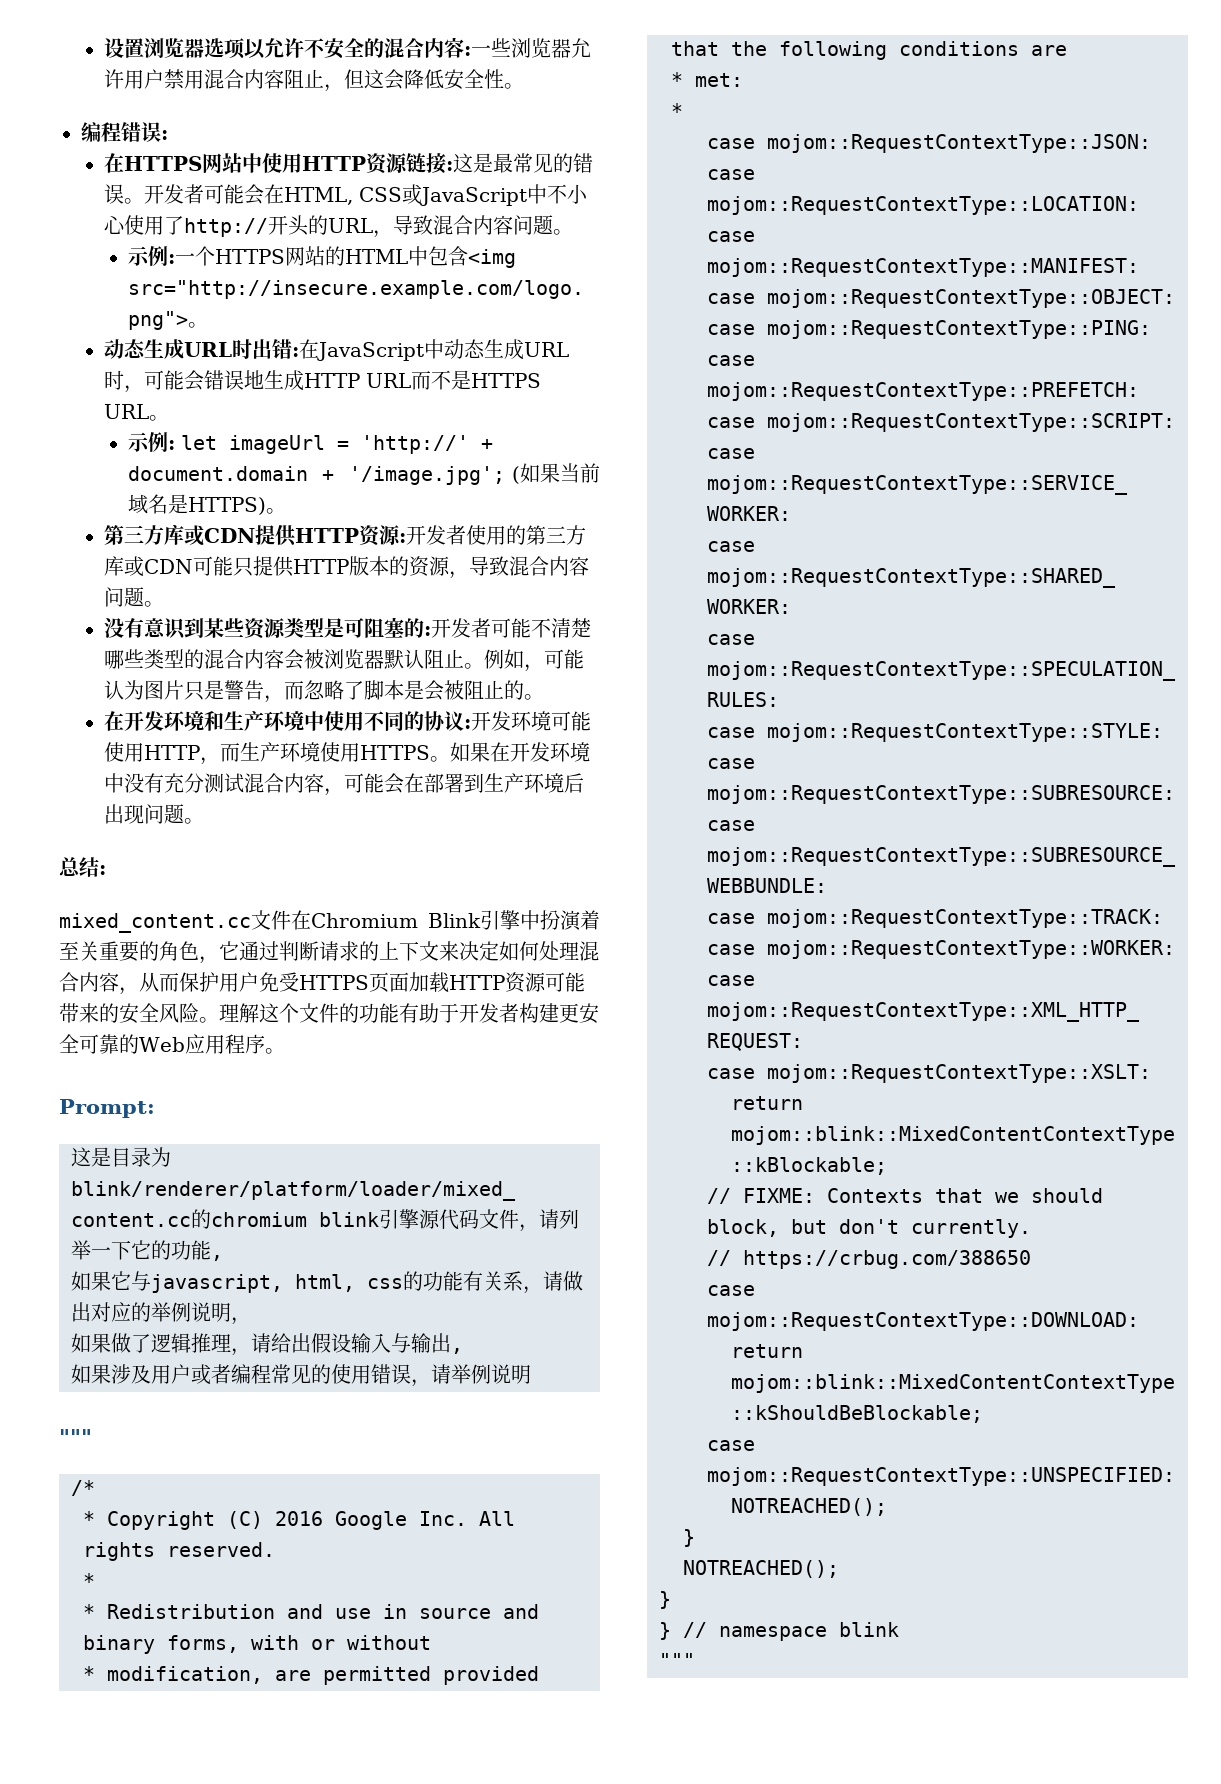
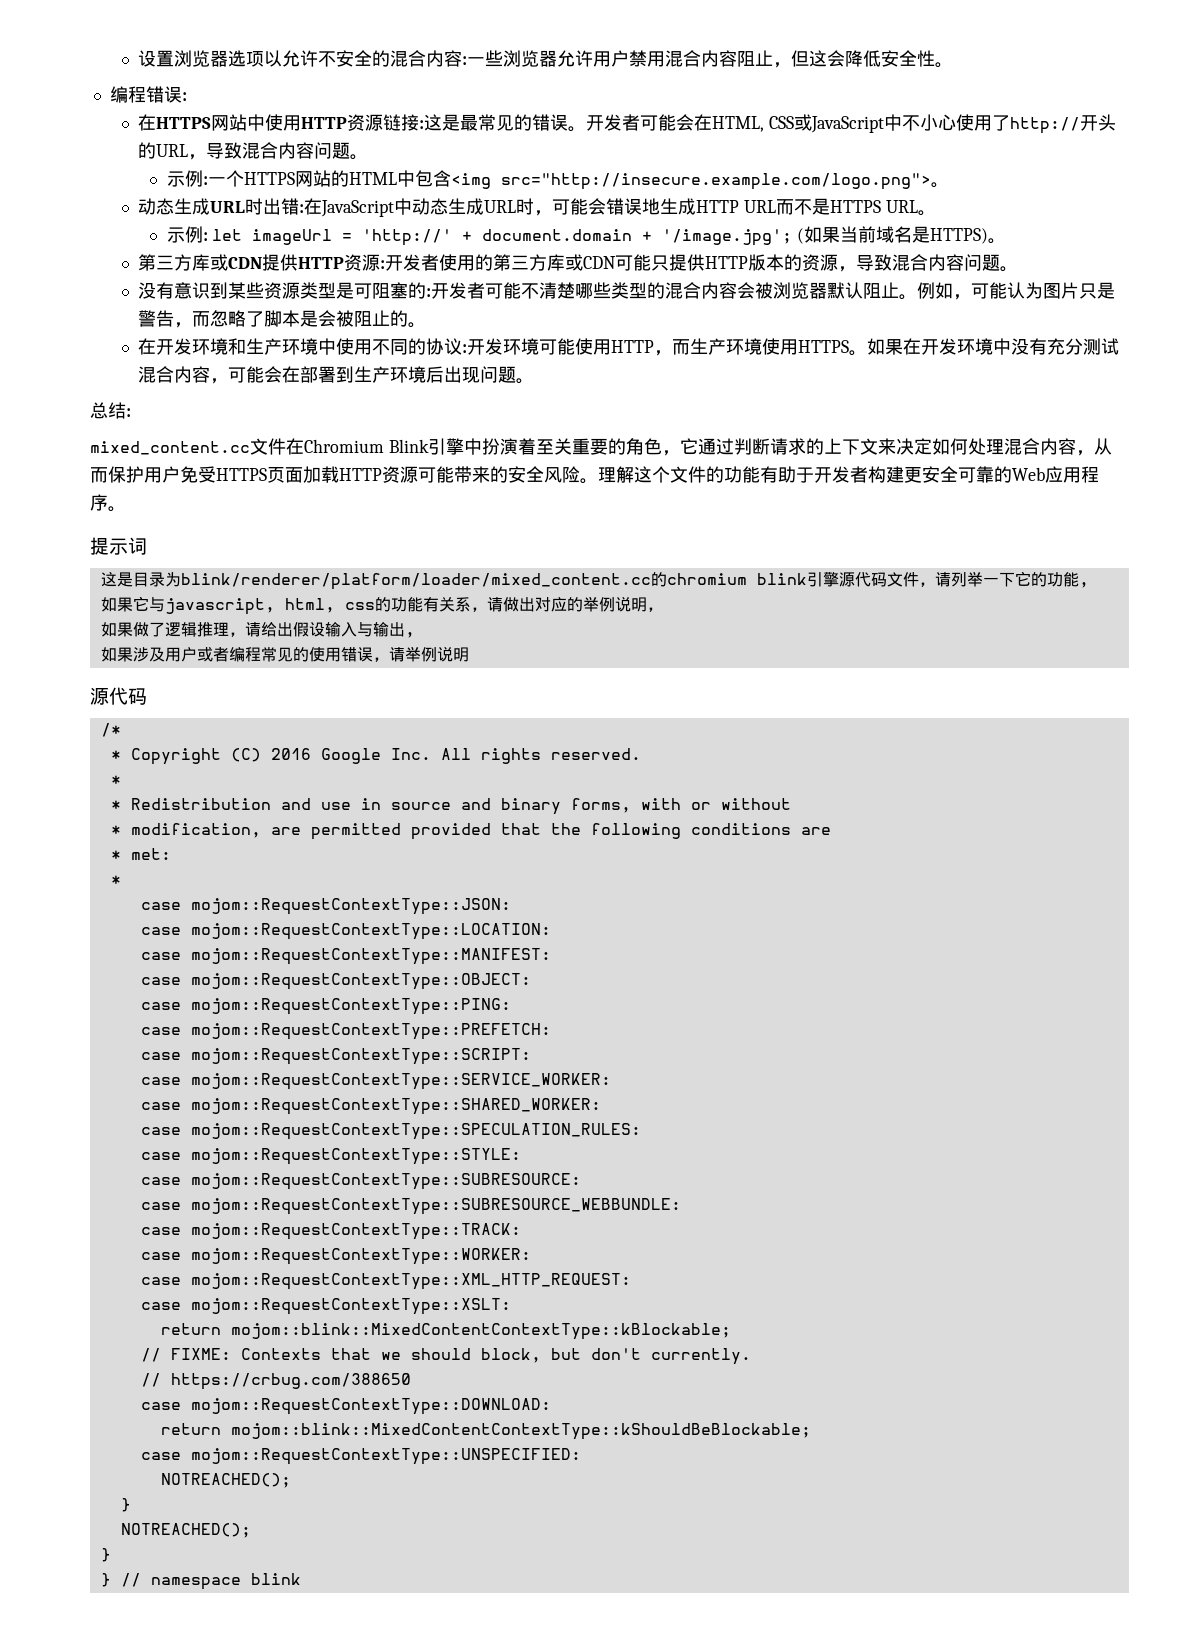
[59,1099,155,1118] Prompt: -> [90,537,147,555] 提示词
[59,1429,92,1444] """ -> [90,687,147,705] 源代码
[659,1653,695,1668] // """ -> (301, 1579) none

